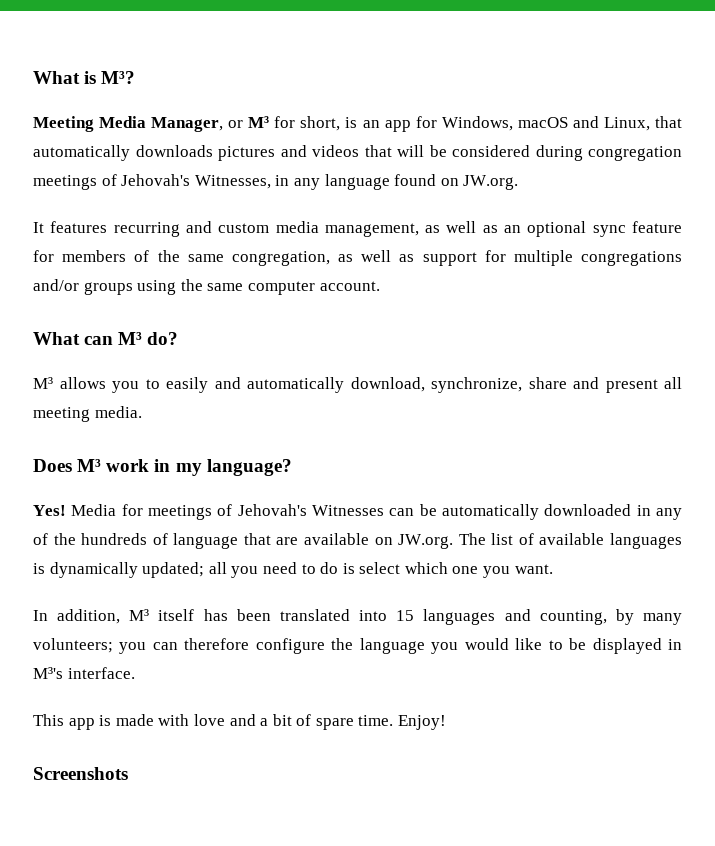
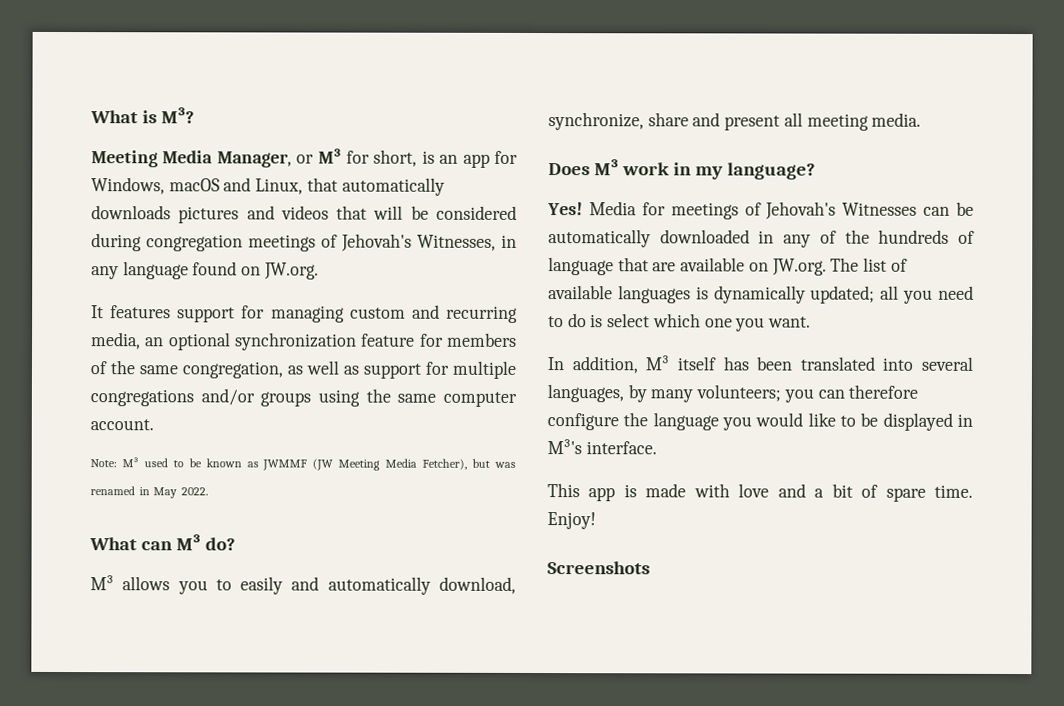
[113,221,498,237] recurring and custom media management, as well as -> [177,304,518,323] [91,332,141,350] support for managing custom and recurring media,
[592,225,626,237] sync -> [235,332,357,351] synchronization
(380, 286) none -> [90,457,516,471] [90,486,209,499] // Note: M³ used to be known as JWMMF (JW Meeting Media Fetcher), but was renamed in May 2022.
[396,609,607,625] 15 languages and counting, -> [921,356,973,371] [547,384,624,403] several languages,

